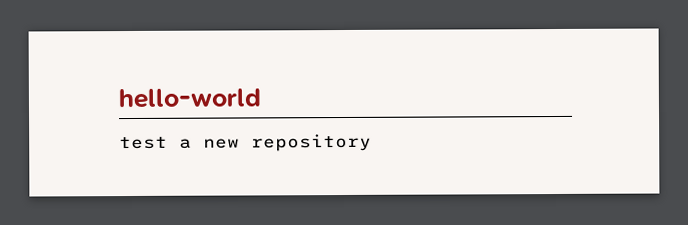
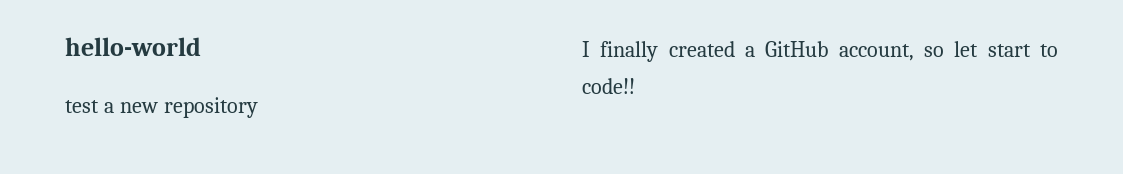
(372, 142) none -> [582,41,1058,62] [582,78,635,94] // I finally created a GitHub account, so let start to code!!

